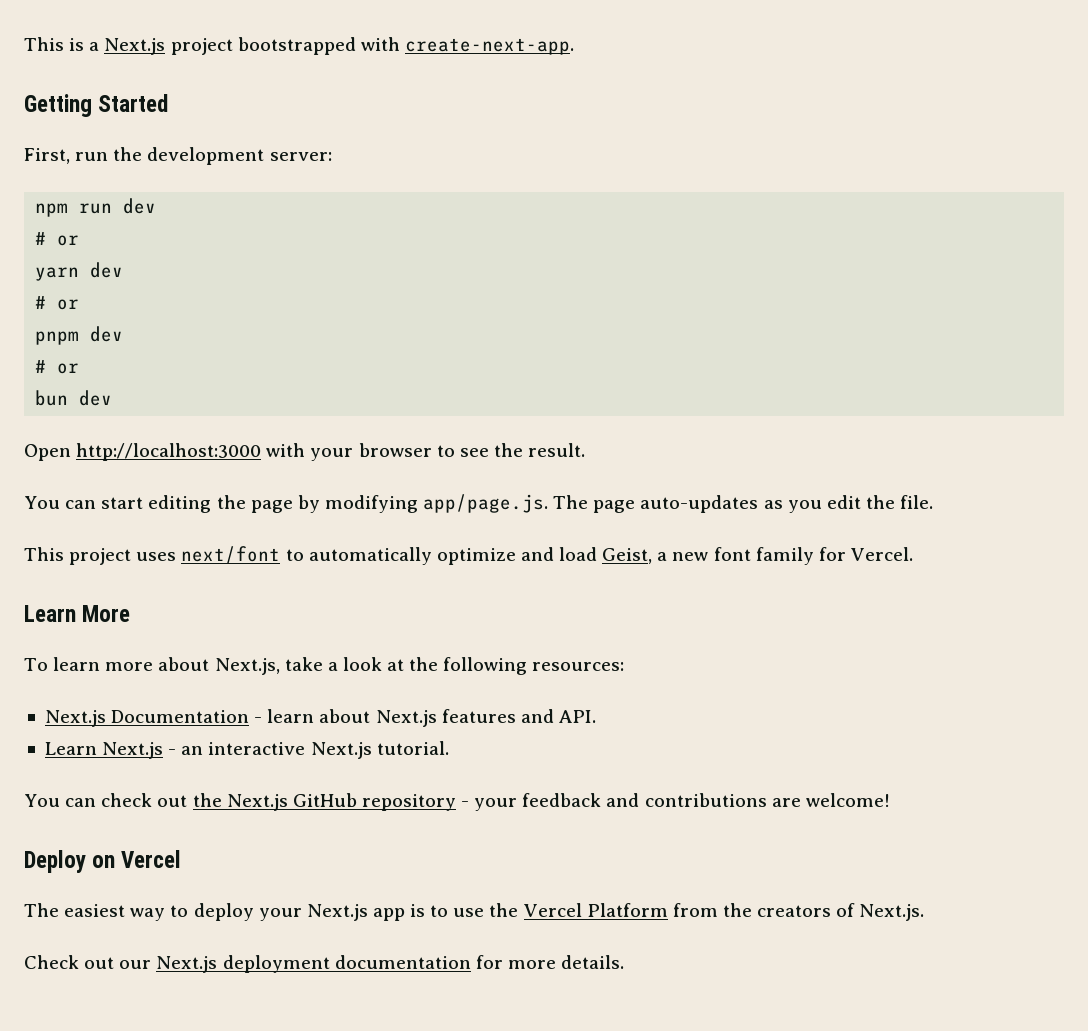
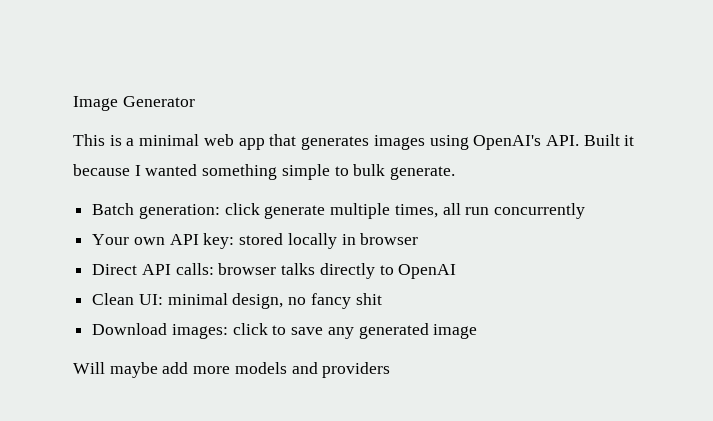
(24, 44) none -> [73,96,195,111] Image Generator //
[104,37,574,55] [24,94,169,117] [24,147,332,165] [35,198,157,217] [35,232,80,246] [35,262,124,281] [35,296,80,310] [35,326,124,345] [35,360,80,374] [35,390,113,406] [24,443,586,461] [24,494,934,513] [24,546,913,565] [24,605,131,622] [24,657,625,675] [44,709,596,727] [44,741,449,759] [24,793,890,811] [24,850,182,873] [24,903,925,921] [24,955,625,973] Next.js project bootstrapped with create-next-app. // Getting Started // First, run the development server: // npm run dev // # or // yarn dev // # or // pnpm dev // # or // bun dev // Open http://localhost:3000 with your browser to see the result. // You can start editing the page by modifying app/page.js. The page auto-updates as you edit the file. // This project uses next/font to automatically optimize and load Geist, a new font family for Vercel. // Learn More // To learn more about Next.js, take a look at the following resources: // Next.js Documentation - learn about Next.js features and API. // Learn Next.js - an interactive Next.js tutorial. // You can check out the Next.js GitHub repository - your feedback and contributions are welcome! // Deploy on Vercel // The easiest way to deploy your Next.js app is to use the Vercel Platform from the creators of Next.js. // Check out our Next.js deployment documentation for more details. -> [139,134,635,150] [73,164,456,180] [92,203,586,219] [92,233,419,249] [92,263,457,279] [92,293,382,309] [92,323,478,339] [73,362,391,378] minimal web app that generates images using OpenAI's API. Built it because I wanted something simple to bulk generate. // Batch generation: click generate multiple times, all run concurrently // Your own API key: stored locally in browser // Direct API calls: browser talks directly to OpenAI // Clean UI: minimal design, no fancy shit // Download images: click to save any generated image // Will maybe add more models and providers

